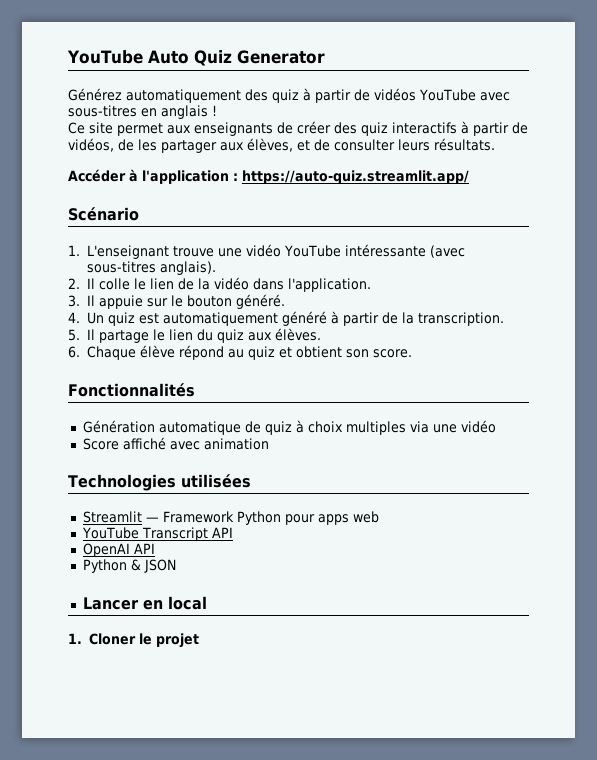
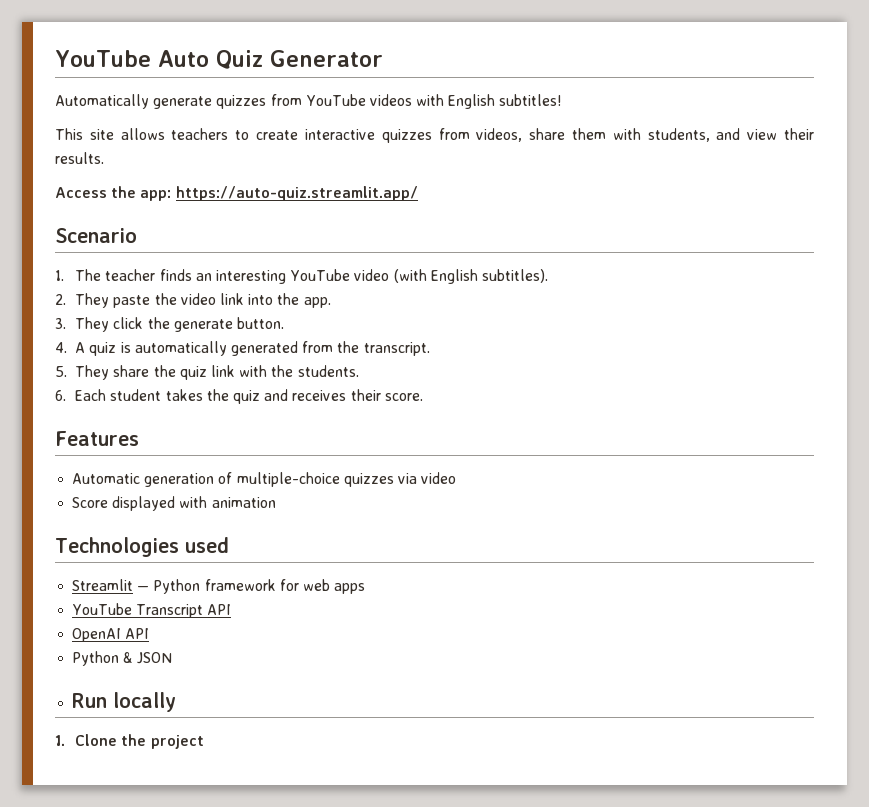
[68,88,510,103] [68,105,217,119] [68,121,528,136] [68,138,495,153] [68,169,238,184] Générez automatiquement des quiz à partir de vidéos YouTube avec sous-titres en anglais ! // Ce site permet aux enseignants de créer des quiz interactifs à partir de vidéos, de les partager aux élèves, et de consulter leurs résultats. // Accéder à l'application : -> [55,94,562,109] [55,128,814,143] [55,152,104,164] [55,186,172,201] Automatically generate quizzes from YouTube videos with English subtitles! // This site allows teachers to create interactive quizzes from videos, share them with students, and view their results. // Access the app:
[68,207,139,221] [68,244,465,259] [86,261,216,275] [68,277,371,292] [68,294,285,309] [68,311,504,326] [68,328,321,343] [68,345,412,360] [68,383,195,397] [82,420,496,435] Scénario // 1. L'enseignant trouve une vidéo YouTube intéressante (avec sous-titres anglais). // 2. Il colle le lien de la vidéo dans l'application. // 3. Il appuie sur le bouton généré. // 4. Un quiz est automatiquement généré à partir de la transcription. // 5. Il partage le lien du quiz aux élèves. // 6. Chaque élève répond au quiz et obtient son score. // Fonctionnalités // Génération automatique de quiz à choix multiples via une vidéo -> [55,228,137,243] [55,269,548,284] [55,293,331,308] [55,317,285,332] [55,341,430,356] [55,365,359,380] [55,389,423,404] [55,431,139,446] [72,472,457,487] Scenario // 1. The teacher finds an interesting YouTube video (with English subtitles). // 2. They paste the video link into the app. // 3. They click the generate button. // 4. A quiz is automatically generated from the transcript. // 5. They share the quiz link with the students. // 6. Each student takes the quiz and receives their score. // Features // Automatic generation of multiple-choice quizzes via video
[122,437,200,450] affiché avec -> [112,496,208,511] displayed with
[180,474,251,488] utilisées -> [184,537,229,553] used
[162,511,315,525] Framework Python pour -> [153,579,330,594] Python framework for web
[352,511,379,523] web -> (366, 588) none
[82,596,207,610] [68,633,199,648] Lancer en local // 1. Cloner le projet -> [72,692,177,712] [55,734,204,749] Run locally // 1. Clone the project

